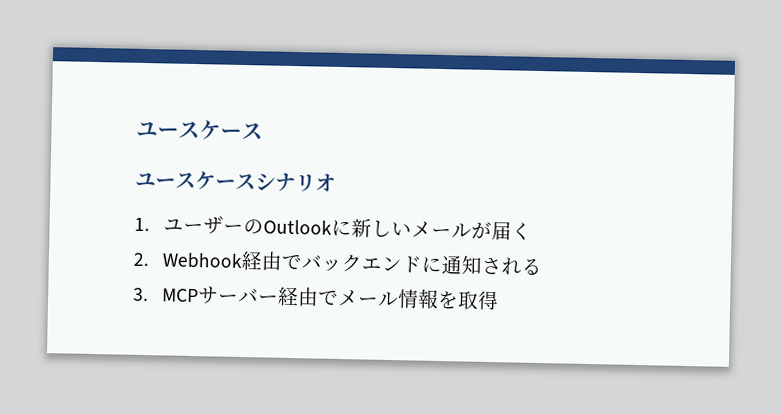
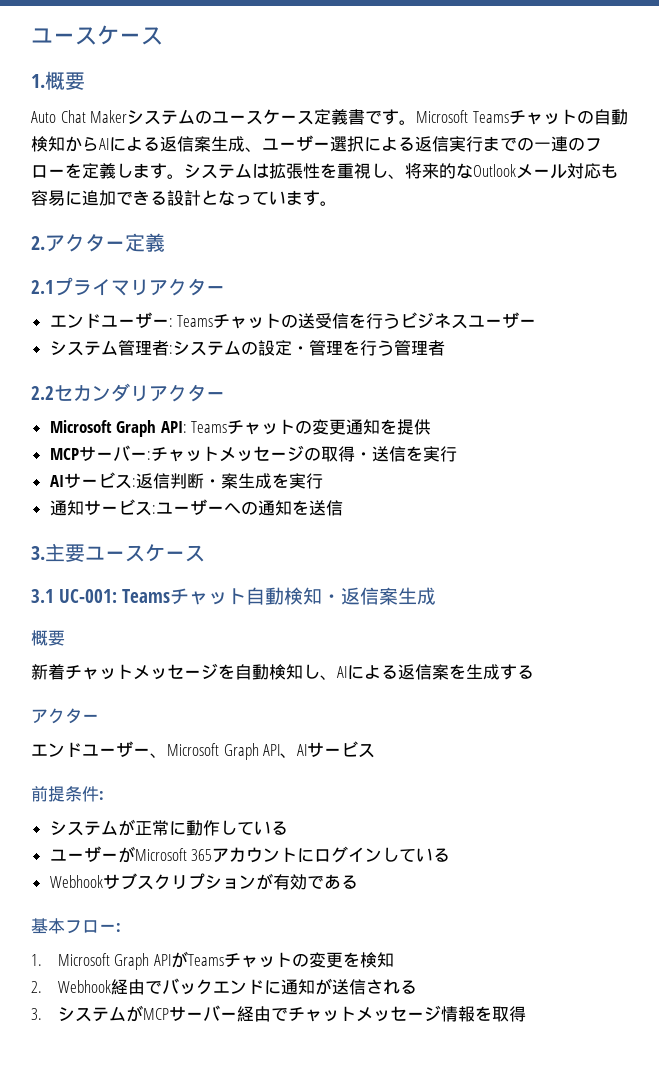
[136,120,263,140] [135,171,336,193] [134,215,532,241] ユースケース // ユースケースシナリオ // 1.ユーザーのOutlookに新しいメールが届く -> [31,25,163,45] [31,71,85,90] [31,109,628,125] [31,135,602,152] [31,163,618,179] [31,190,337,206] [31,233,165,252] [31,277,225,296] [49,312,537,329] [49,340,445,356] [31,383,225,402] [49,419,432,437] [49,445,457,462] [49,472,323,489] [49,499,343,516] [31,543,205,562] [31,587,436,605] [31,630,65,646] [31,663,534,680] [31,708,99,724] [31,741,376,760] [31,786,104,802] [49,819,288,836] [49,846,451,863] [49,873,358,890] [31,918,121,934] [31,951,394,970] ユースケース // 1.概要 // Auto Chat Makerシステムのユースケース定義書です。Microsoft Teamsチャットの自動検知からAIによる返信案生成、ユーザー選択による返信実行までの一連のフローを定義します。システムは拡張性を重視し、将来的なOutlookメール対応も容易に追加できる設計となっています。 // 2.アクター定義 // 2.1プライマリアクター // エンドユーザー: Teamsチャットの送受信を行うビジネスユーザー // システム管理者:システムの設定・管理を行う管理者 // 2.2セカンダリアクター // Microsoft Graph API: Teamsチャットの変更通知を提供 // MCPサーバー:チャットメッセージの取得・送信を実行 // AIサービス:返信判断・案生成を実行 // 通知サービス:ユーザーへの通知を送信 // 3.主要ユースケース // 3.1 UC-001: Teamsチャット自動検知・返信案生成 // 概要 // 新着チャットメッセージを自動検知し、AIによる返信案を生成する // アクター // エンドユーザー、Microsoft Graph API、AIサービス // 前提条件: // システムが正常に動作している // ユーザーがMicrosoft 365アカウントにログインしている // Webhookサブスクリプションが有効である // 基本フロー: // 1. Microsoft Graph APIがTeamsチャットの変更を検知
(483, 265) none -> [314,978,366,995] が送信
(149, 294) none -> [57,1005,143,1022] システムが
[336,289,399,307] メール -> [287,1005,441,1022] チャットメッセージ

